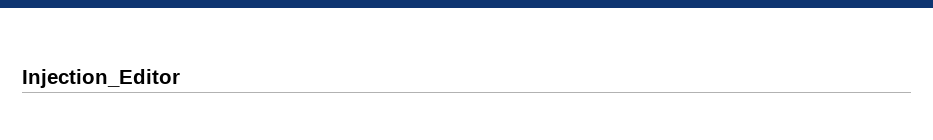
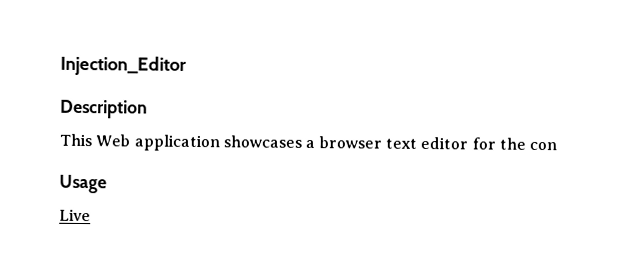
(180, 78) none -> [60,99,148,119] [59,133,558,152] [59,174,107,194] [59,208,91,222] // Description // This Web application showcases a browser text editor for the con // Usage // Live

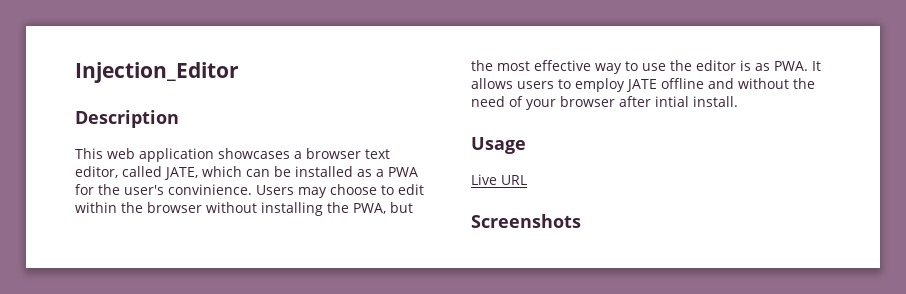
[95,134,131,147] Web -> [107,148,135,159] web
[420,136,558,151] editor for the con -> [75,166,418,180] [75,184,424,198] [75,202,413,216] [471,60,821,74] [471,78,815,92] [471,96,738,110] editor, called JATE, which can be installed as a PWA for the user's convinience. Users may choose to edit within the browser without installing the PWA, but the most effective way to use the editor is as PWA. It allows users to employ JATE offline and without the need of your browser after intial install.
(91, 215) none -> [501,175,527,185] [471,214,581,228] URL // Screenshots

